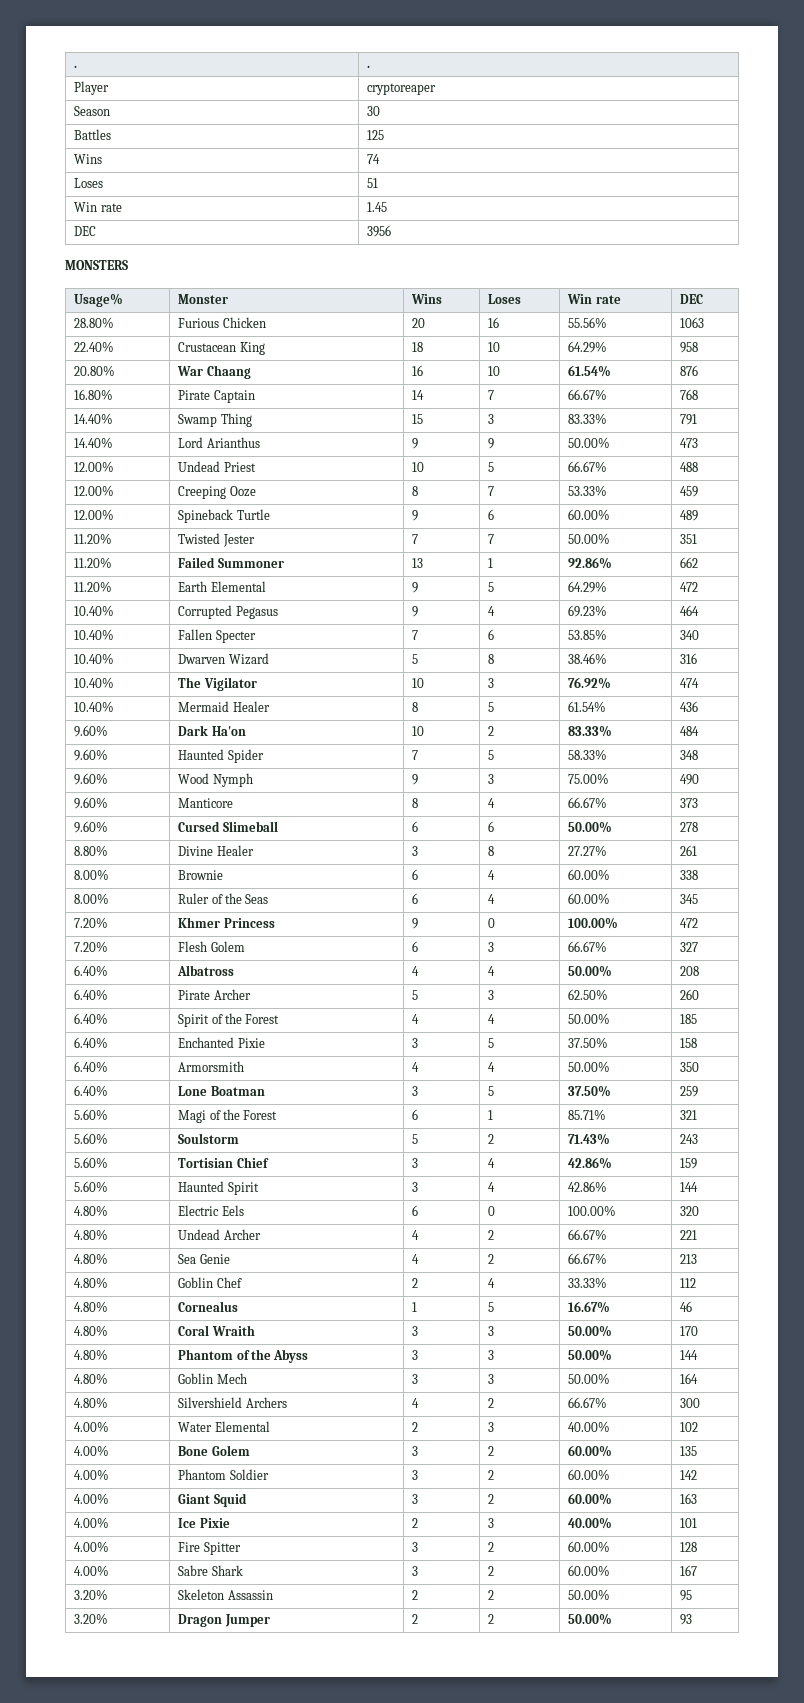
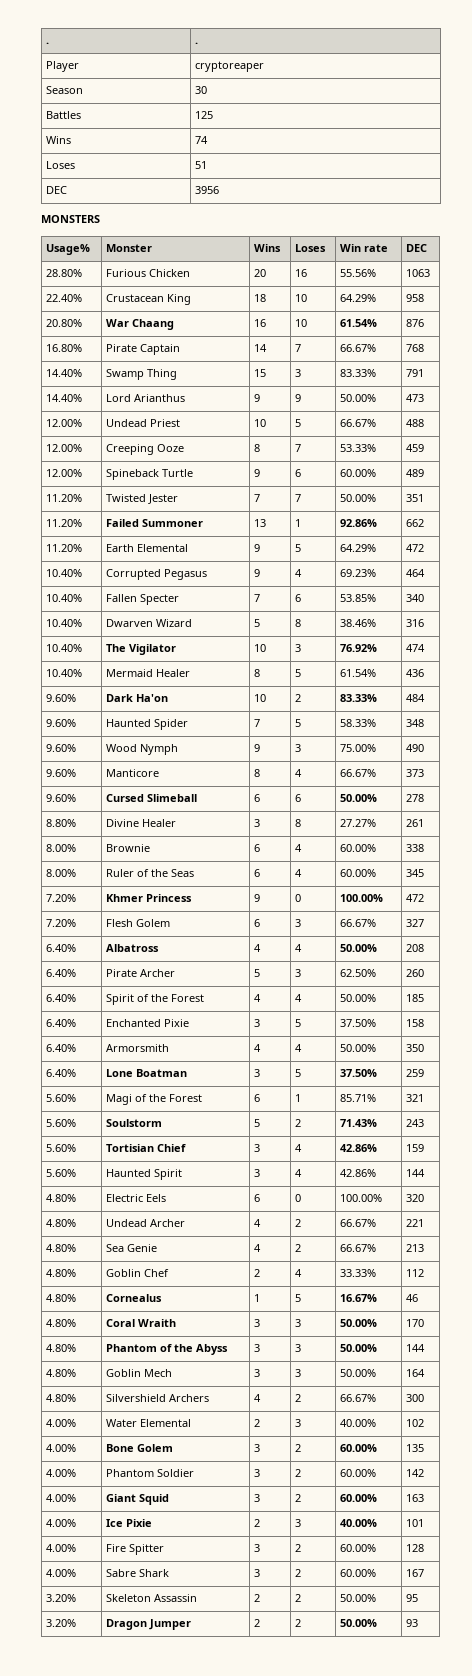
[74,202,122,212] [367,202,388,212] // Win rate | 1.45 -> (208, 165) none

